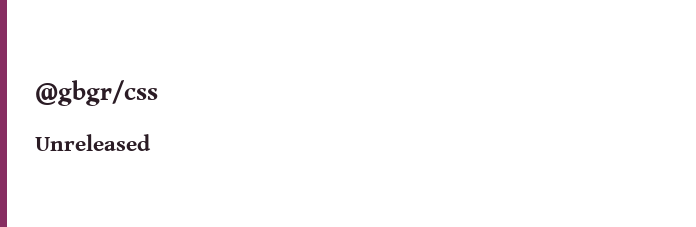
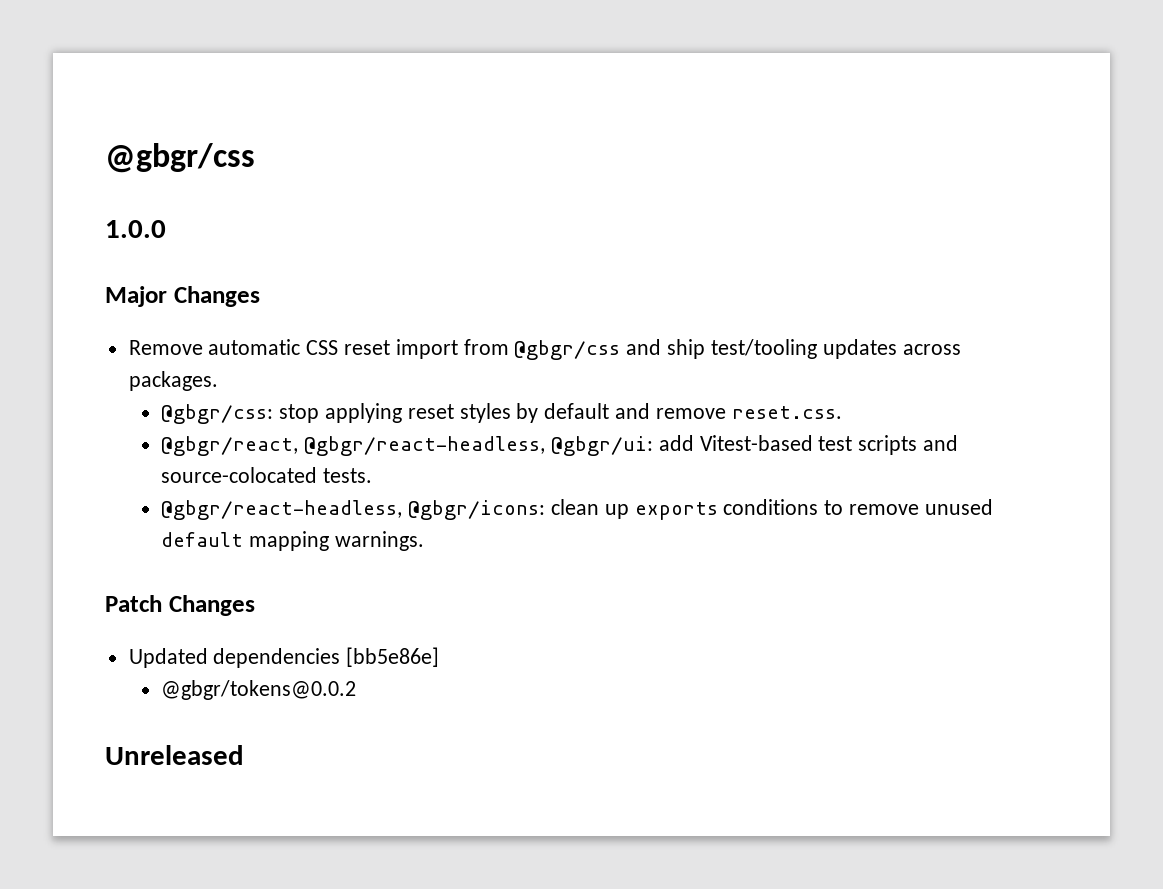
[35,80,158,106] @gbgr/css -> [105,143,255,173] [105,220,166,238] [105,286,260,307] [128,339,961,360] [128,371,218,391] [161,403,842,424] [161,435,958,456] [161,467,373,483] [161,499,993,520] [161,531,424,551] [105,595,255,616] [128,647,440,668] [161,680,357,700] @gbgr/css // 1.0.0 // Major Changes // Remove automatic CSS reset import from @gbgr/css and ship test/tooling updates across packages. // @gbgr/css: stop applying reset styles by default and remove reset.css. // @gbgr/react, @gbgr/react-headless, @gbgr/ui: add Vitest-based test scripts and source-colocated tests. // @gbgr/react-headless, @gbgr/icons: clean up exports conditions to remove unused default mapping warnings. // Patch Changes // Updated dependencies [bb5e86e] // @gbgr/tokens@0.0.2

